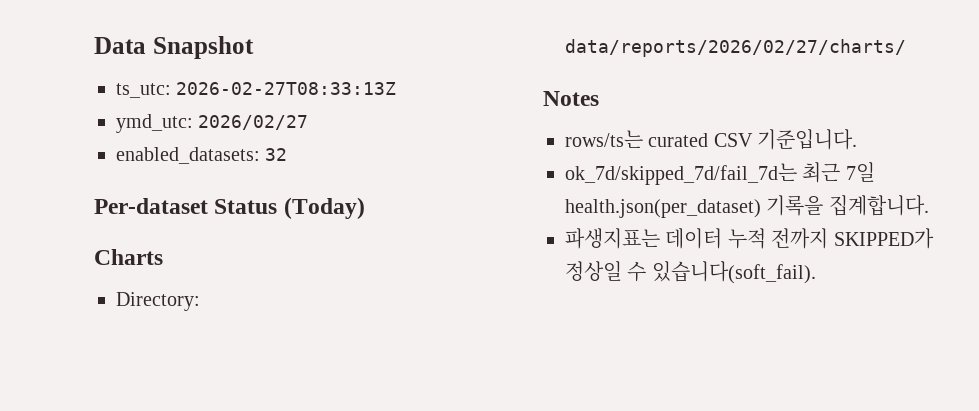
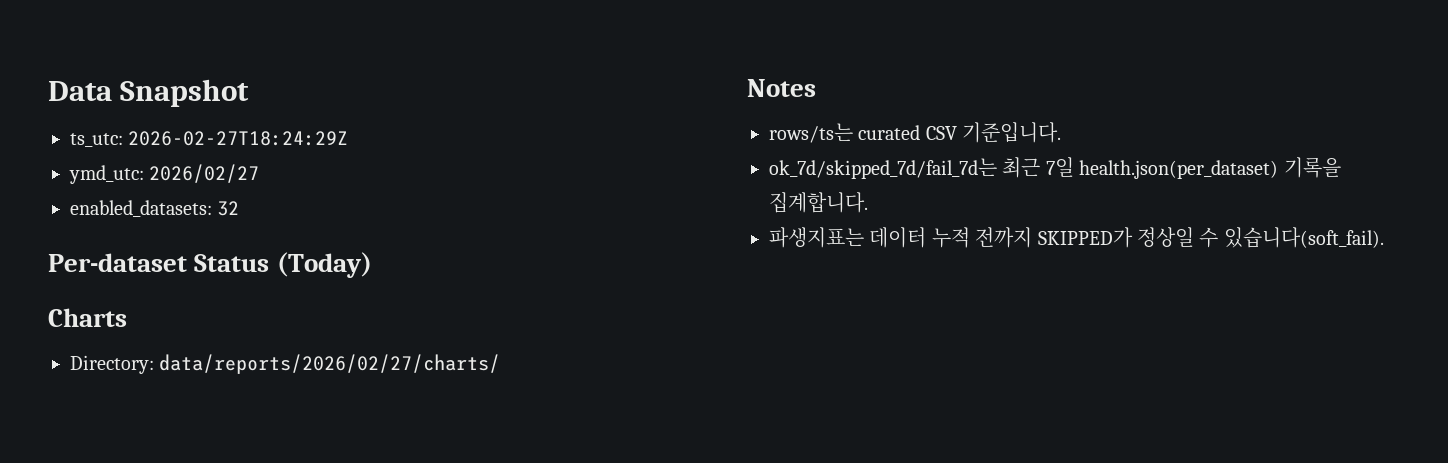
[176,82,397,95] 2026-02-27T08:33:13Z -> [128,131,349,146] 2026-02-27T18:24:29Z

